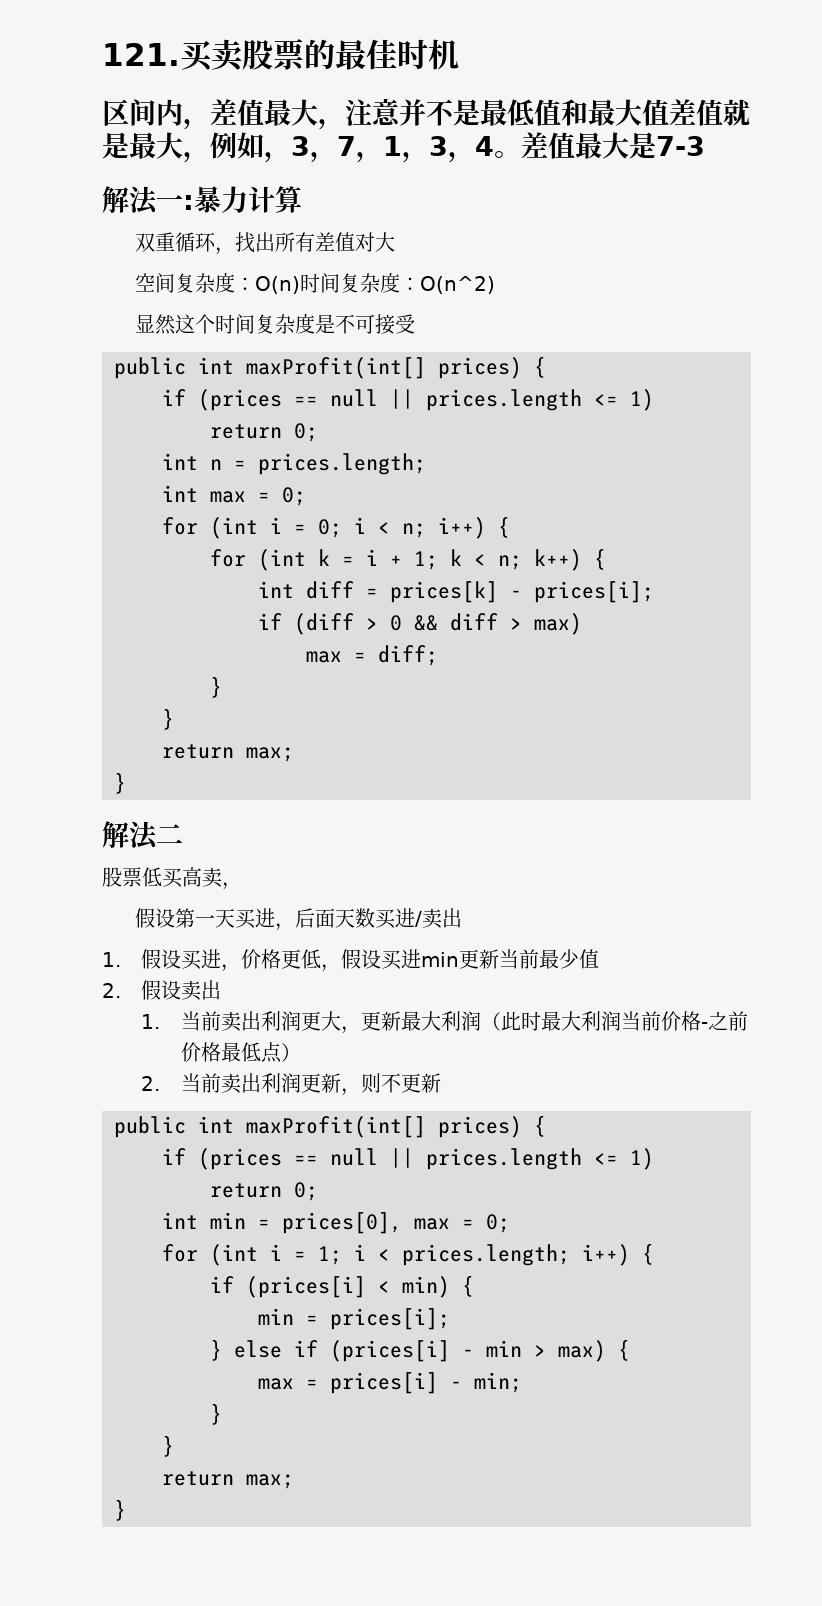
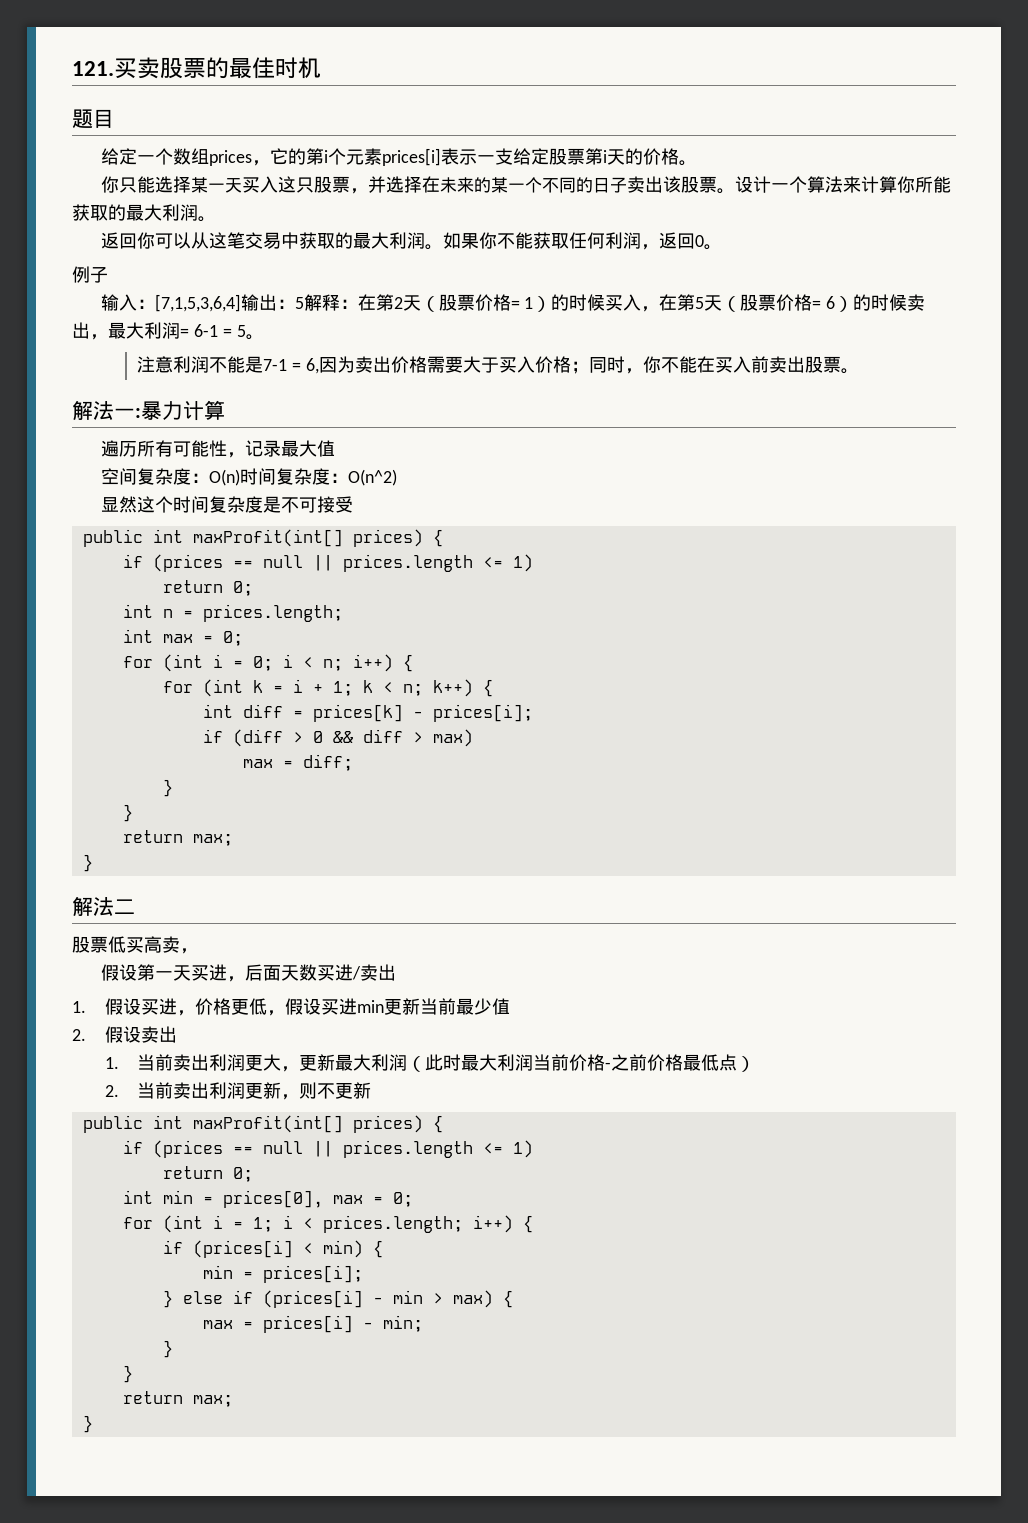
[102,98,750,130] [102,132,705,163] 区间内，差值最大，注意并不是最低值和最大值差值就是最大，例如，3，7，1，3，4。差值最大是7-3 -> [72,109,114,129] [100,148,697,166] [100,176,951,194] [72,204,216,222] [100,232,722,250] [72,266,108,283] [100,294,926,312] [72,322,264,340] [137,356,859,374] 题目 // 给定一个数组prices，它的第i个元素prices[i]表示一支给定股票第i天的价格。 // 你只能选择某一天买入这只股票，并选择在未来的某一个不同的日子卖出该股票。设计一个算法来计算你所能获取的最大利润。 // 返回你可以从这笔交易中获取的最大利润。如果你不能获取任何利润，返回0。 // 例子 // 输入：[7,1,5,3,6,4]输出：5解释：在第2天（股票价格= 1）的时候买入，在第5天（股票价格= 6）的时候卖出，最大利润= 6-1 = 5。 // 注意利润不能是7-1 = 6,因为卖出价格需要大于买入价格；同时，你不能在买入前卖出股票。
[134,232,395,255] 双重循环，找出所有差值对大 -> [100,440,335,458] 遍历所有可能性，记录最大值

